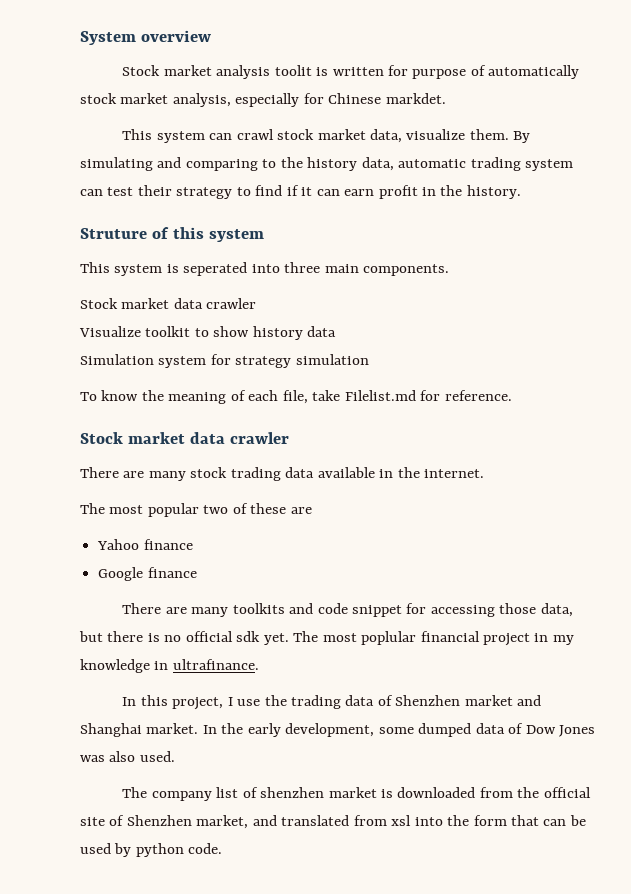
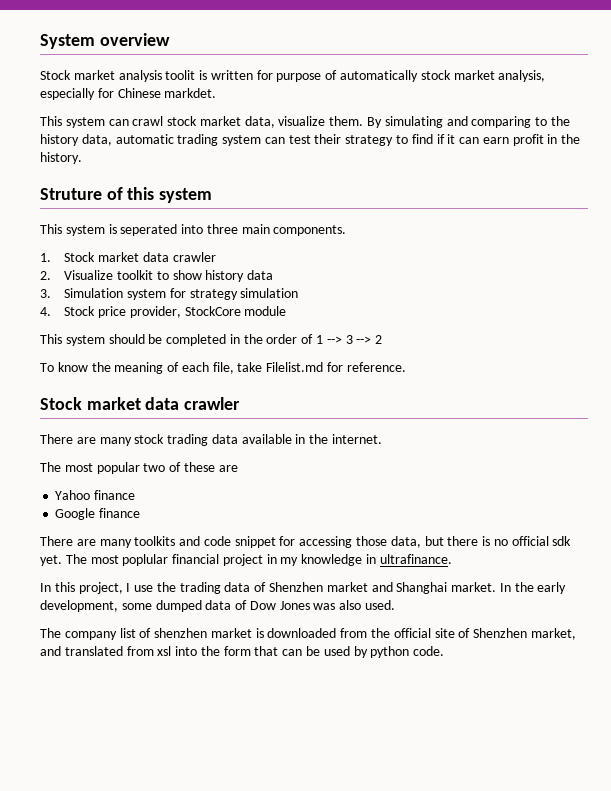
[80,298,257,309] Stock market data crawler // -> [40,252,216,262] [40,271,51,280] 1. Stock market data crawler // 2.
(337, 331) none -> [40,289,51,298] 3.
(369, 359) none -> [40,306,287,318] [40,334,383,346] // 4. Stock price provider, StockCore module // This system should be completed in the order of 1 --> 3 --> 2

